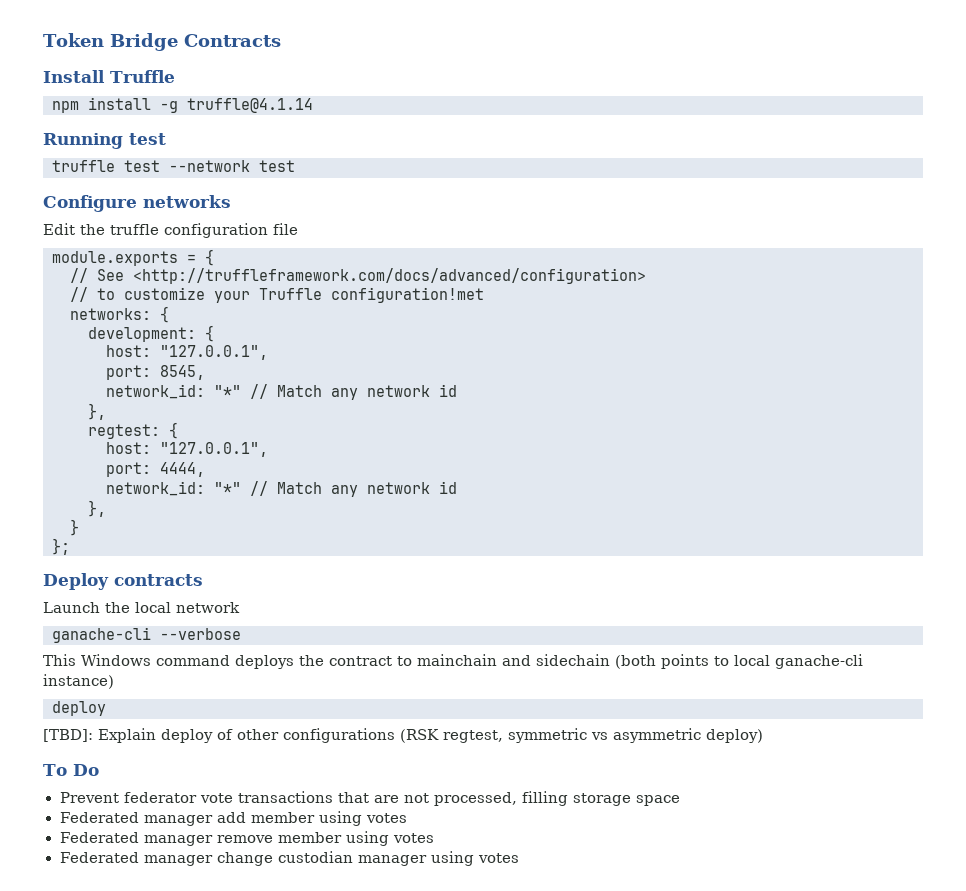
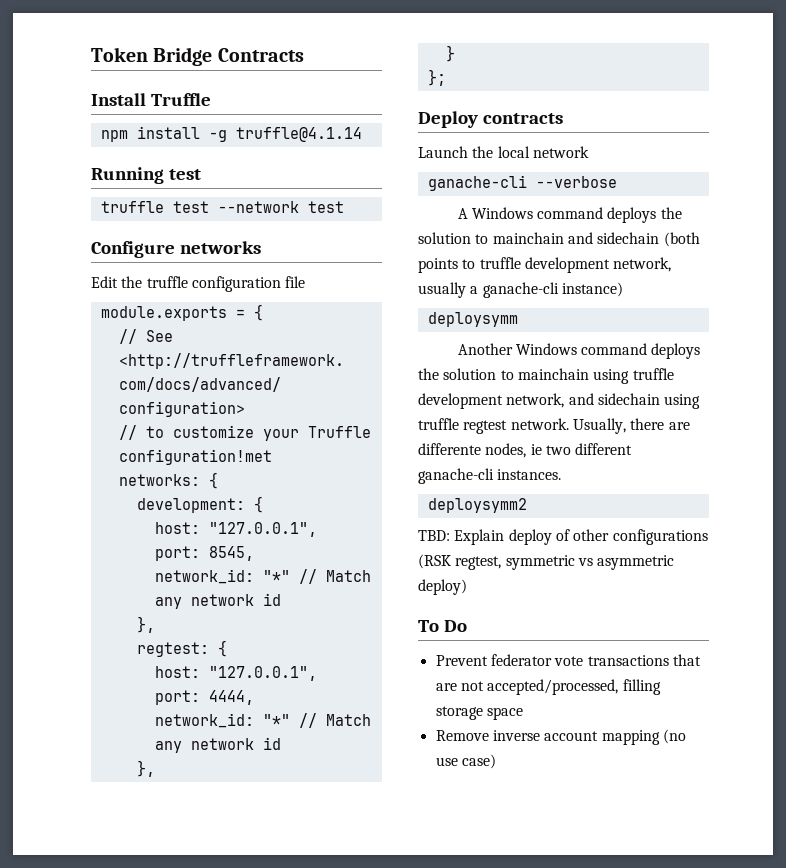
[43,654,392,669] This Windows command deploys the contract -> [457,207,682,223] [418,232,471,244] A Windows command deploys the solution
[734,654,863,669] [43,674,114,689] [52,701,106,716] [43,729,93,742] local ganache-cli instance) // deploy // [TBD]: -> [479,257,672,273] [418,282,623,298] [427,312,518,327] [457,343,701,359] [418,368,674,384] [418,393,701,409] [418,418,690,434] [418,443,633,458] [418,468,562,484] [427,498,527,513] [418,530,450,541] truffle development network, usually a ganache-cli instance) // deploysymm // Another Windows command deploys the solution to mainchain using truffle development network, and sidechain using truffle regtest network. Usually, there are differente nodes, ie two different ganache-cli instances. // deploysymm2 // TBD:
[433,792,517,806] processed, -> [487,679,619,695] accepted/processed,
[59,811,407,826] [59,831,434,846] [59,851,519,866] Federated manager add member using votes // Federated manager remove member using votes // Federated manager change custodian manager using votes -> [435,729,686,745] [435,754,496,769] Remove inverse account mapping (no use case)

